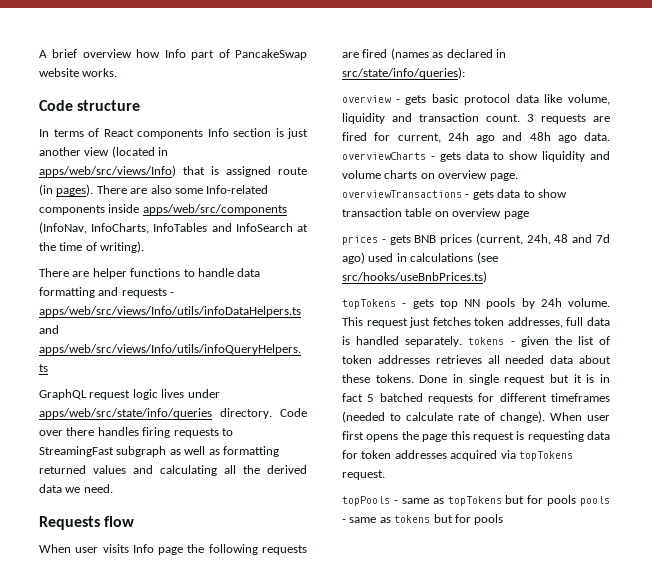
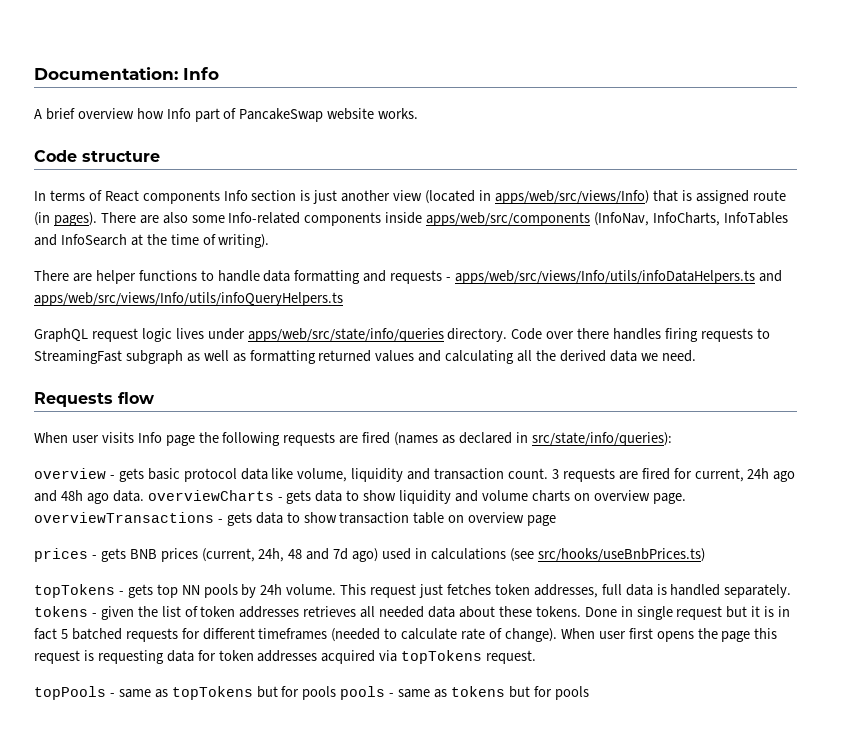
(39, 54) none -> [34,67,219,80] Documentation: Info //

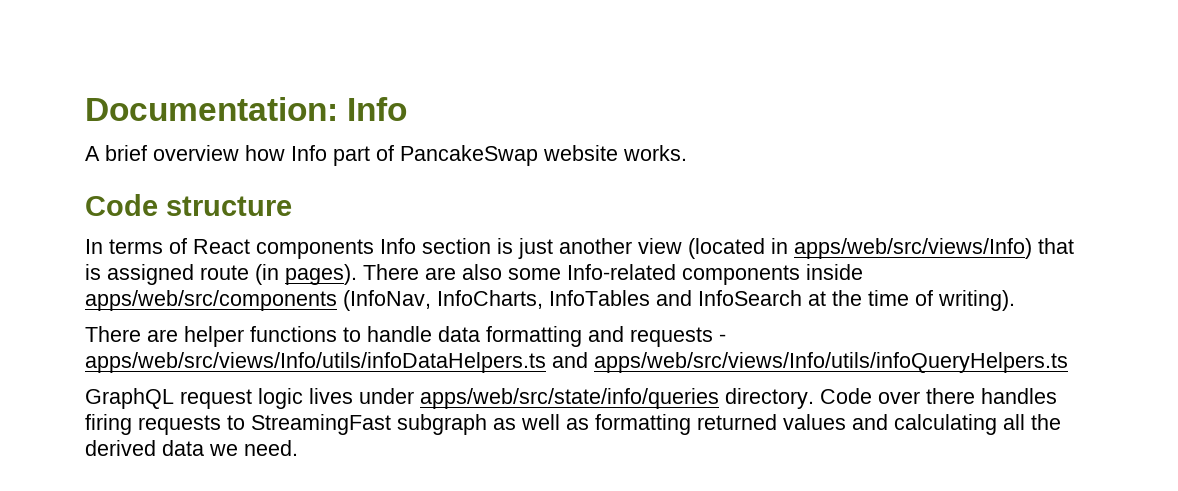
[34,392,154,407] [34,432,672,446] [34,468,796,482] [34,490,686,504] [34,512,557,526] [34,548,705,562] [34,584,792,598] [34,606,791,620] [34,628,778,642] [34,650,537,664] [34,686,589,700] // Requests flow // When user visits Info page the following requests are fired (names as declared in src/state/info/queries): // overview - gets basic protocol data like volume, liquidity and transaction count. 3 requests are fired for current, 24h ago and 48h ago data. overviewCharts - gets data to show liquidity and volume charts on overview page. overviewTransactions - gets data to show transaction table on overview page // prices - gets BNB prices (current, 24h, 48 and 7d ago) used in calculations (see src/hooks/useBnbPrices.ts) // topTokens - gets top NN pools by 24h volume. This request just fetches token addresses, full data is handled separately. tokens - given the list of token addresses retrieves all needed data about these tokens. Done in single request but it is in fact 5 batched requests for different timeframes (needed to calculate rate of change). When user first opens the page this request is requesting data for token addresses acquired via topTokens request. // topPools - same as topTokens but for pools pools - same as tokens but for pools -> (298, 448) none

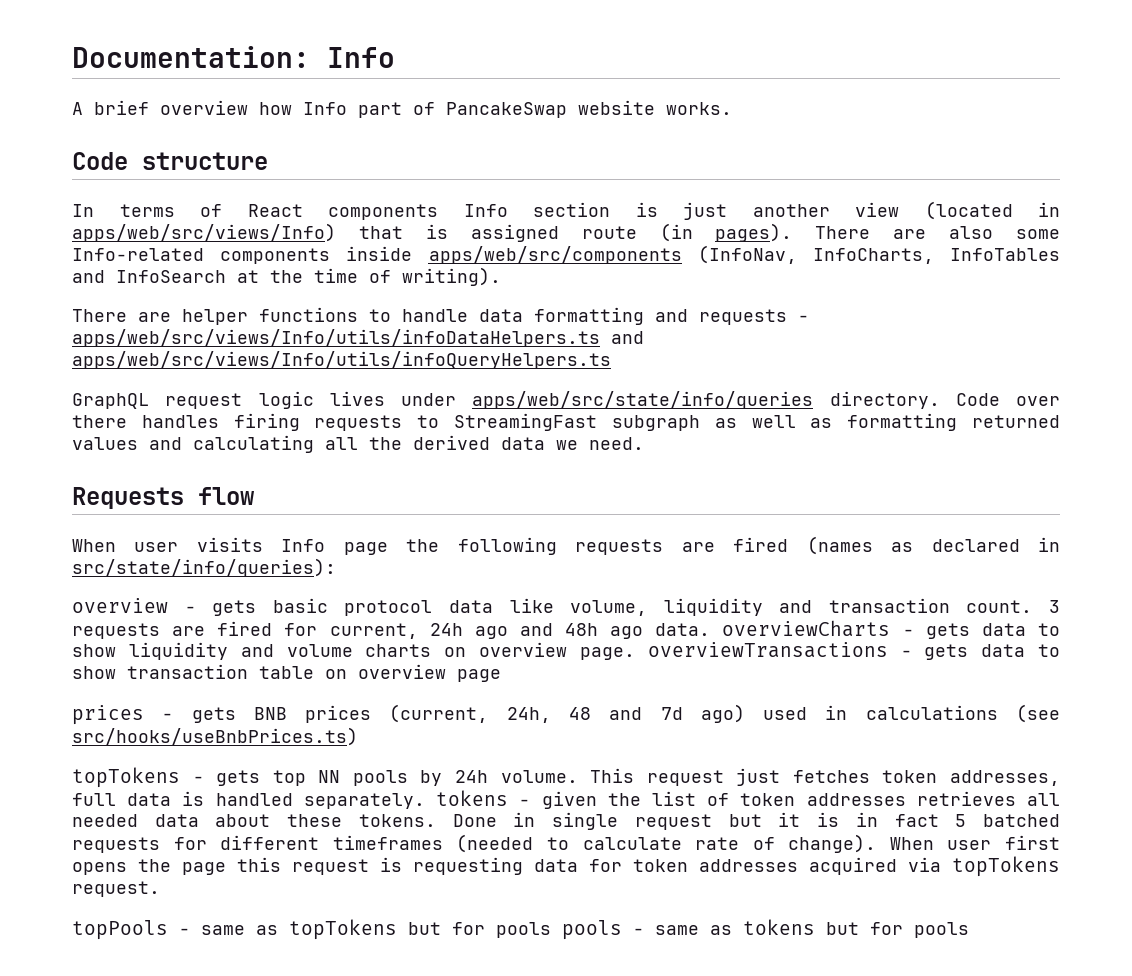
(298, 448) none -> [72,487,255,509] [72,536,1060,555] [72,558,336,577] [72,598,1060,616] [72,620,1060,639] [72,642,1060,660] [72,664,501,682] [72,704,1061,725] [72,727,358,746] [72,767,1060,788] [72,790,1060,809] [72,812,1061,830] [72,834,1061,853] [72,856,1060,877] [72,881,160,897] [72,919,969,940] // Requests flow // When user visits Info page the following requests are fired (names as declared in src/state/info/queries): // overview - gets basic protocol data like volume, liquidity and transaction count. 3 requests are fired for current, 24h ago and 48h ago data. overviewCharts - gets data to show liquidity and volume charts on overview page. overviewTransactions - gets data to show transaction table on overview page // prices - gets BNB prices (current, 24h, 48 and 7d ago) used in calculations (see src/hooks/useBnbPrices.ts) // topTokens - gets top NN pools by 24h volume. This request just fetches token addresses, full data is handled separately. tokens - given the list of token addresses retrieves all needed data about these tokens. Done in single request but it is in fact 5 batched requests for different timeframes (needed to calculate rate of change). When user first opens the page this request is requesting data for token addresses acquired via topTokens request. // topPools - same as topTokens but for pools pools - same as tokens but for pools

